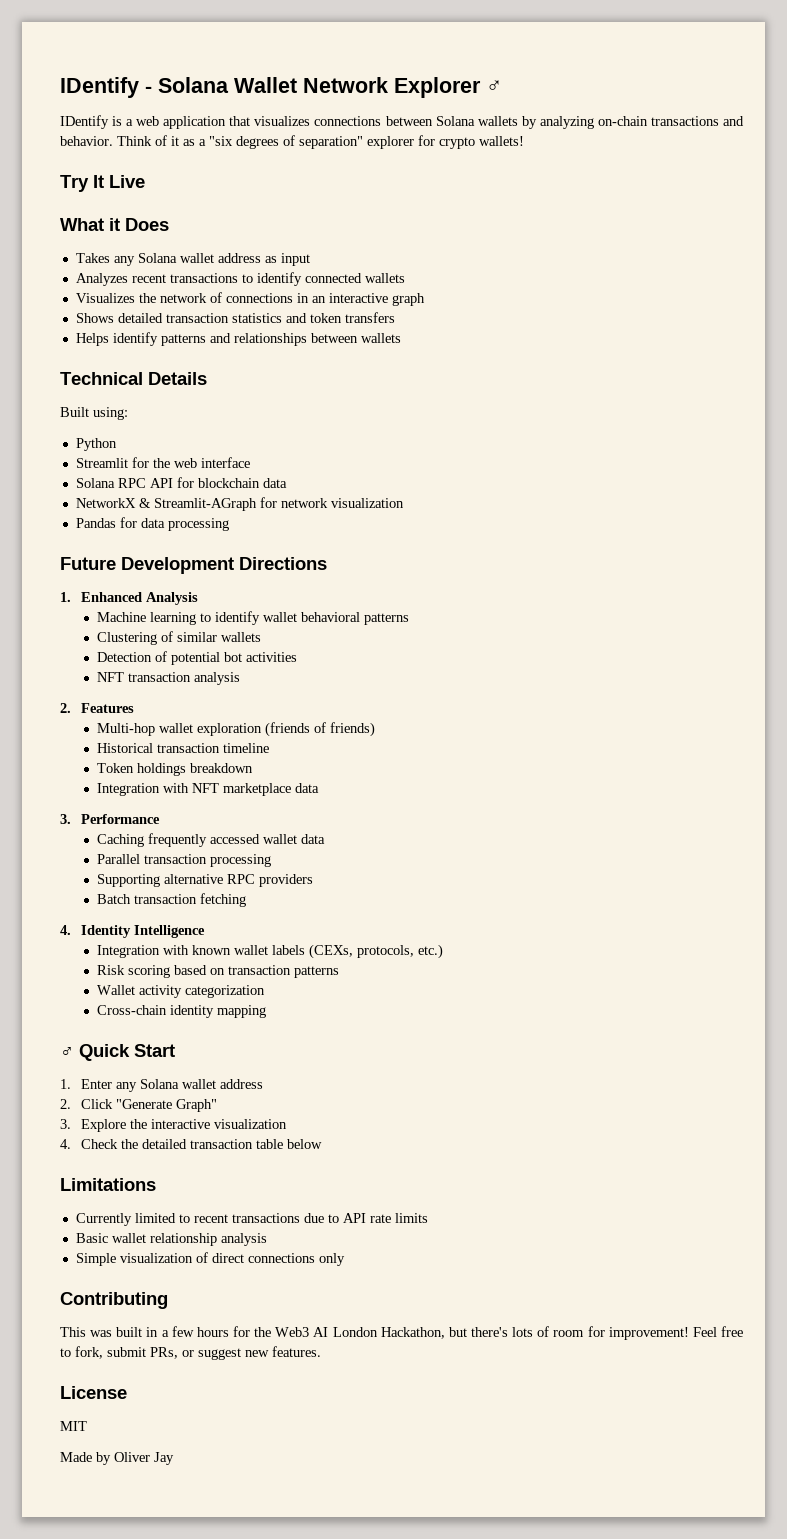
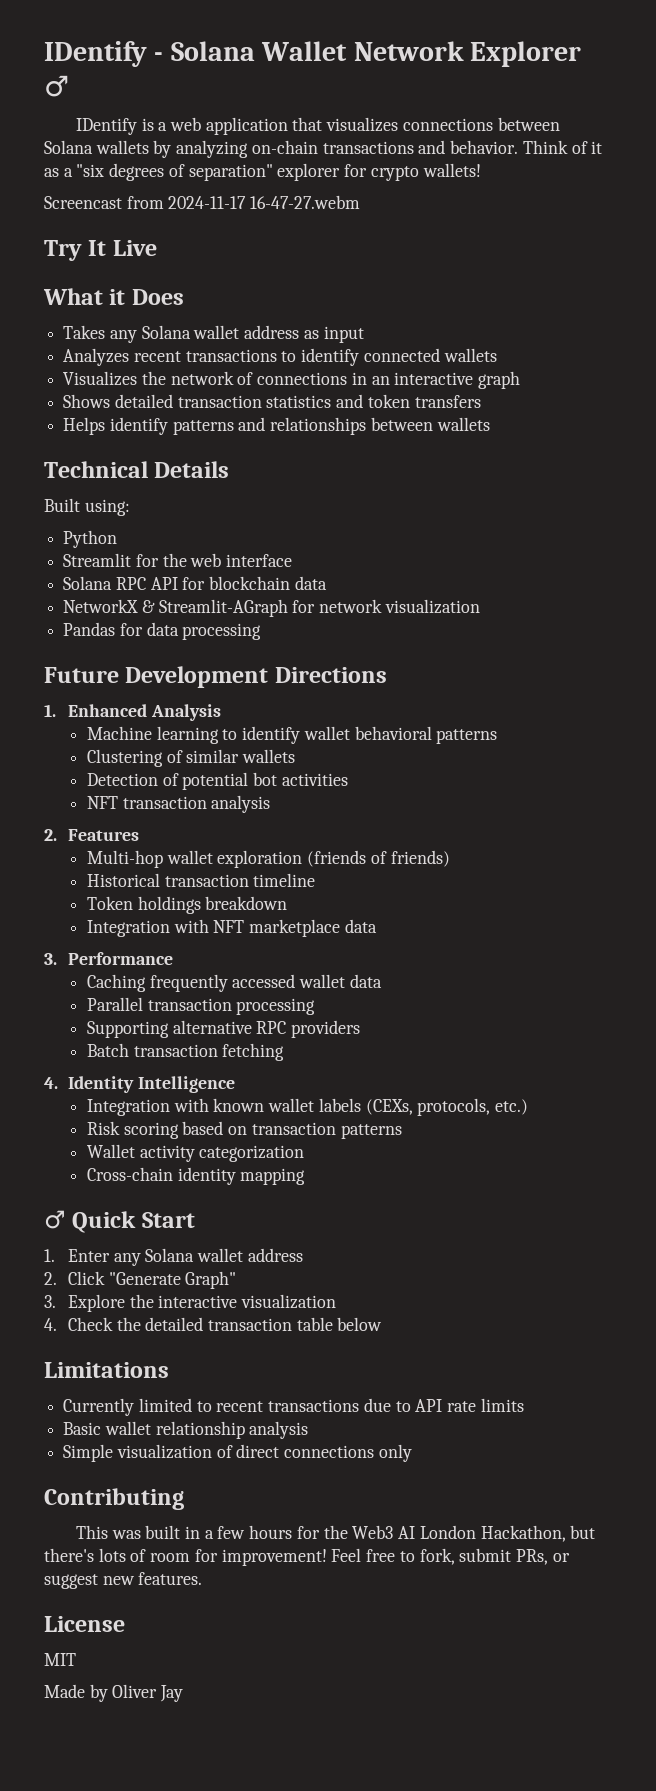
(524, 141) none -> [44,195,361,209] // Screencast from 2024-11-17 16-47-27.webm

